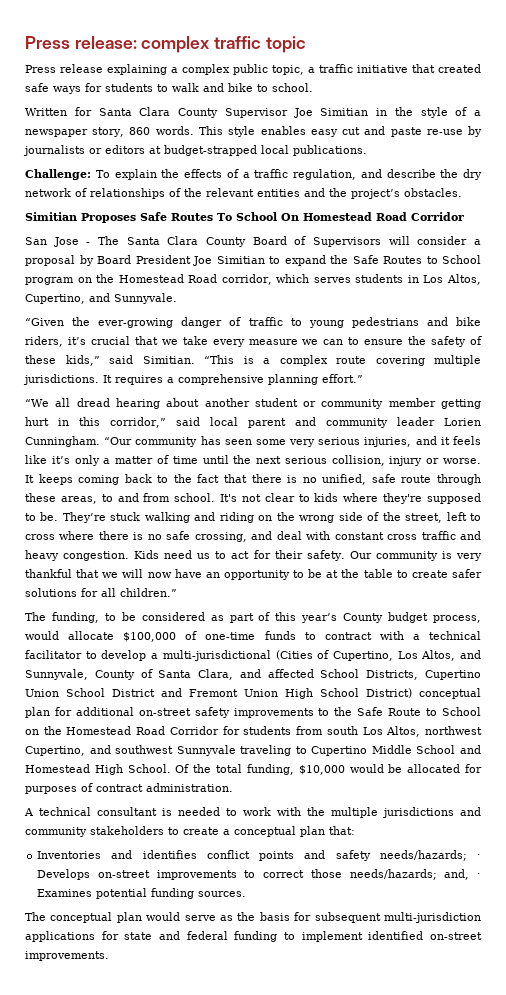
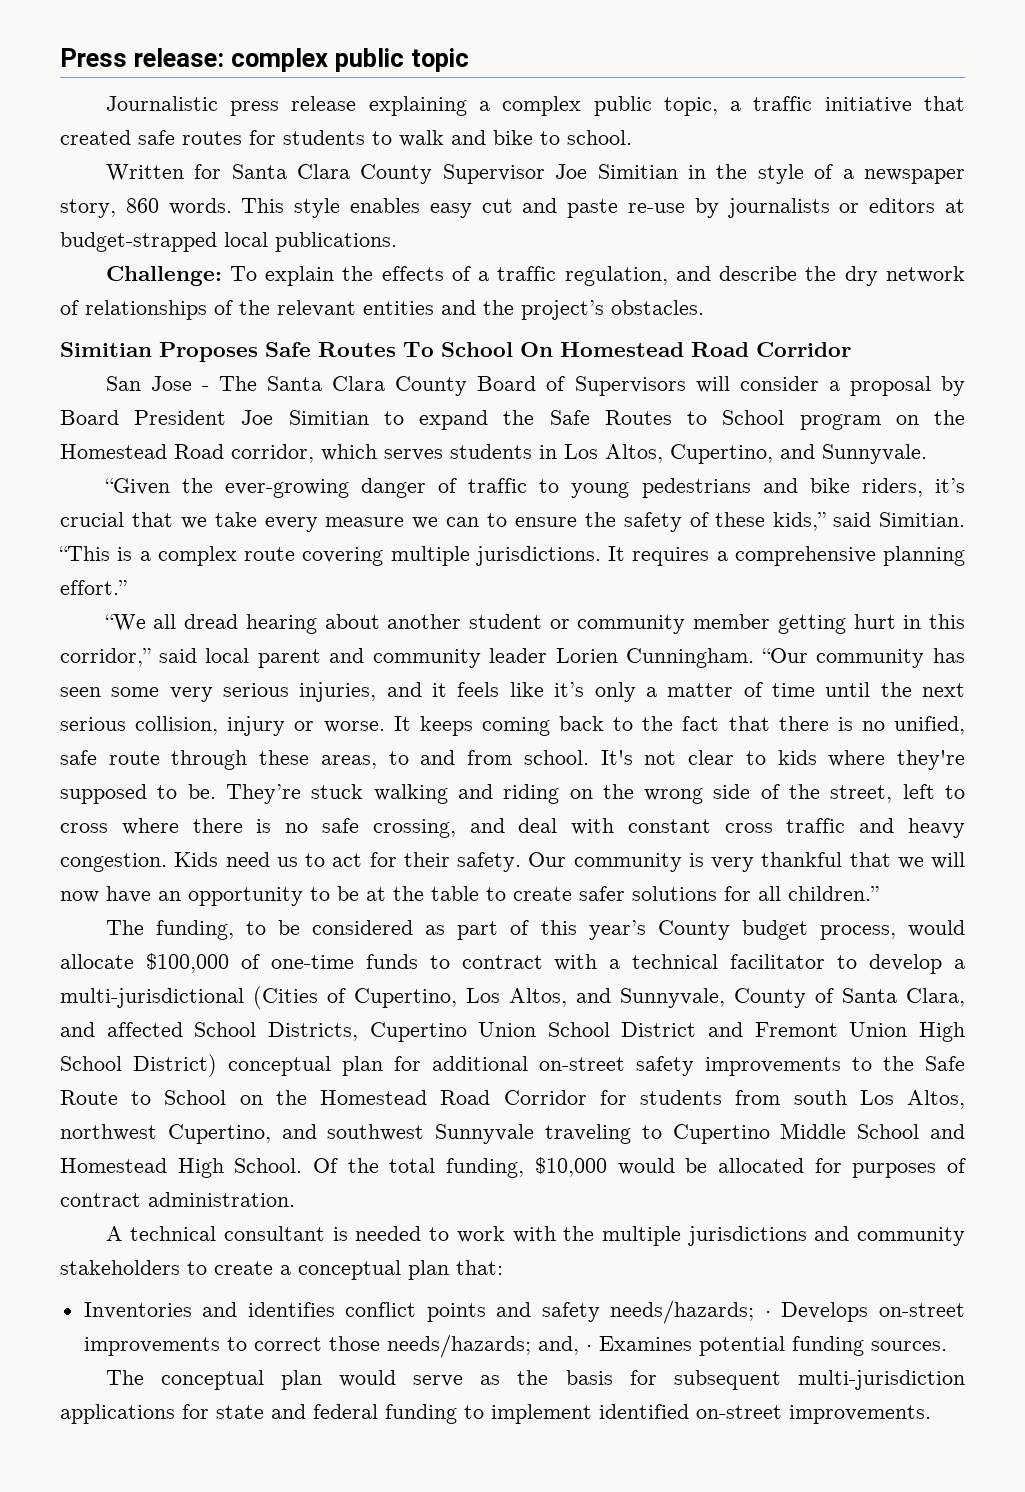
[214,36,262,49] traffic -> [334,48,404,72] public
[25,65,56,73] Press -> [105,96,279,116] Journalistic press
[53,86,81,94] ways -> [182,131,242,145] routes

